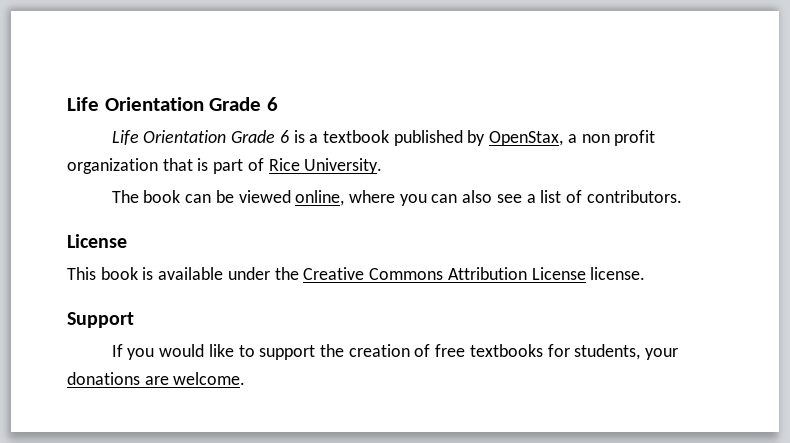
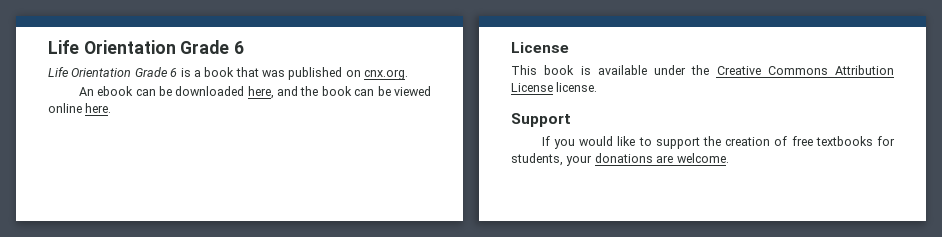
[323,130,656,146] [67,158,383,174] [111,190,682,206] textbook published by OpenStax, a non profit organization that is part of Rice University. // The book can be viewed online, where you can also see a list of contributors. -> [204,67,409,80] [78,86,431,99] [48,103,112,113] book that was published on cnx.org. // An ebook can be downloaded here, and the book can be viewed online here.

